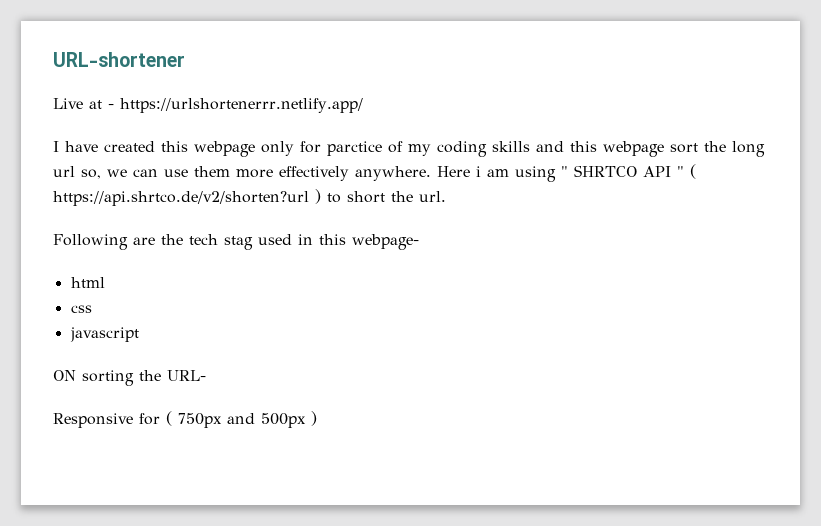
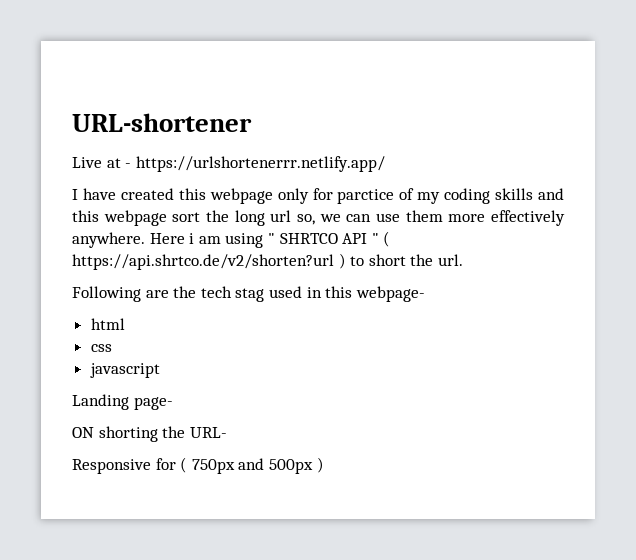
(139, 334) none -> [72,394,173,410] // Landing page-
[82,370,134,386] sorting -> [98,426,158,442] shorting

